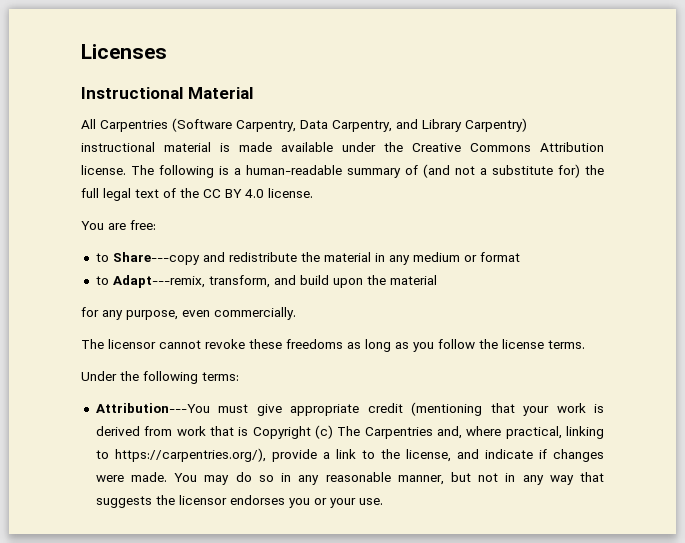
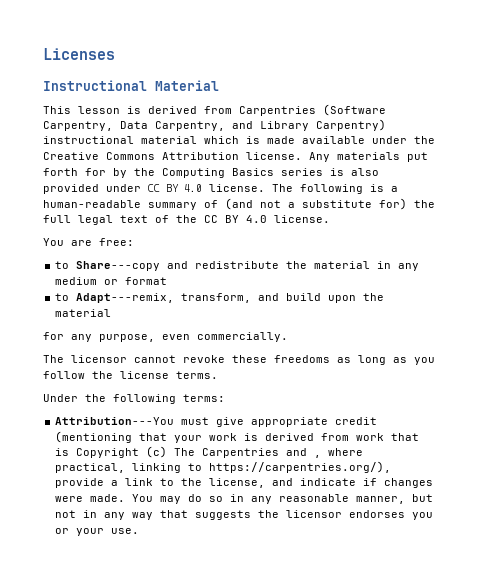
[81,119,96,129] All -> [43,106,232,114] This lesson is derived from
(211, 147) none -> [204,136,239,144] which
(126, 170) none -> [309,152,428,162] [43,168,379,178] [43,184,265,194] Any materials put forth for by the Computing Basics series is also provided under CC BY 4.0 license.
[436,426,462,439] and, -> [286,448,322,458] and ,

